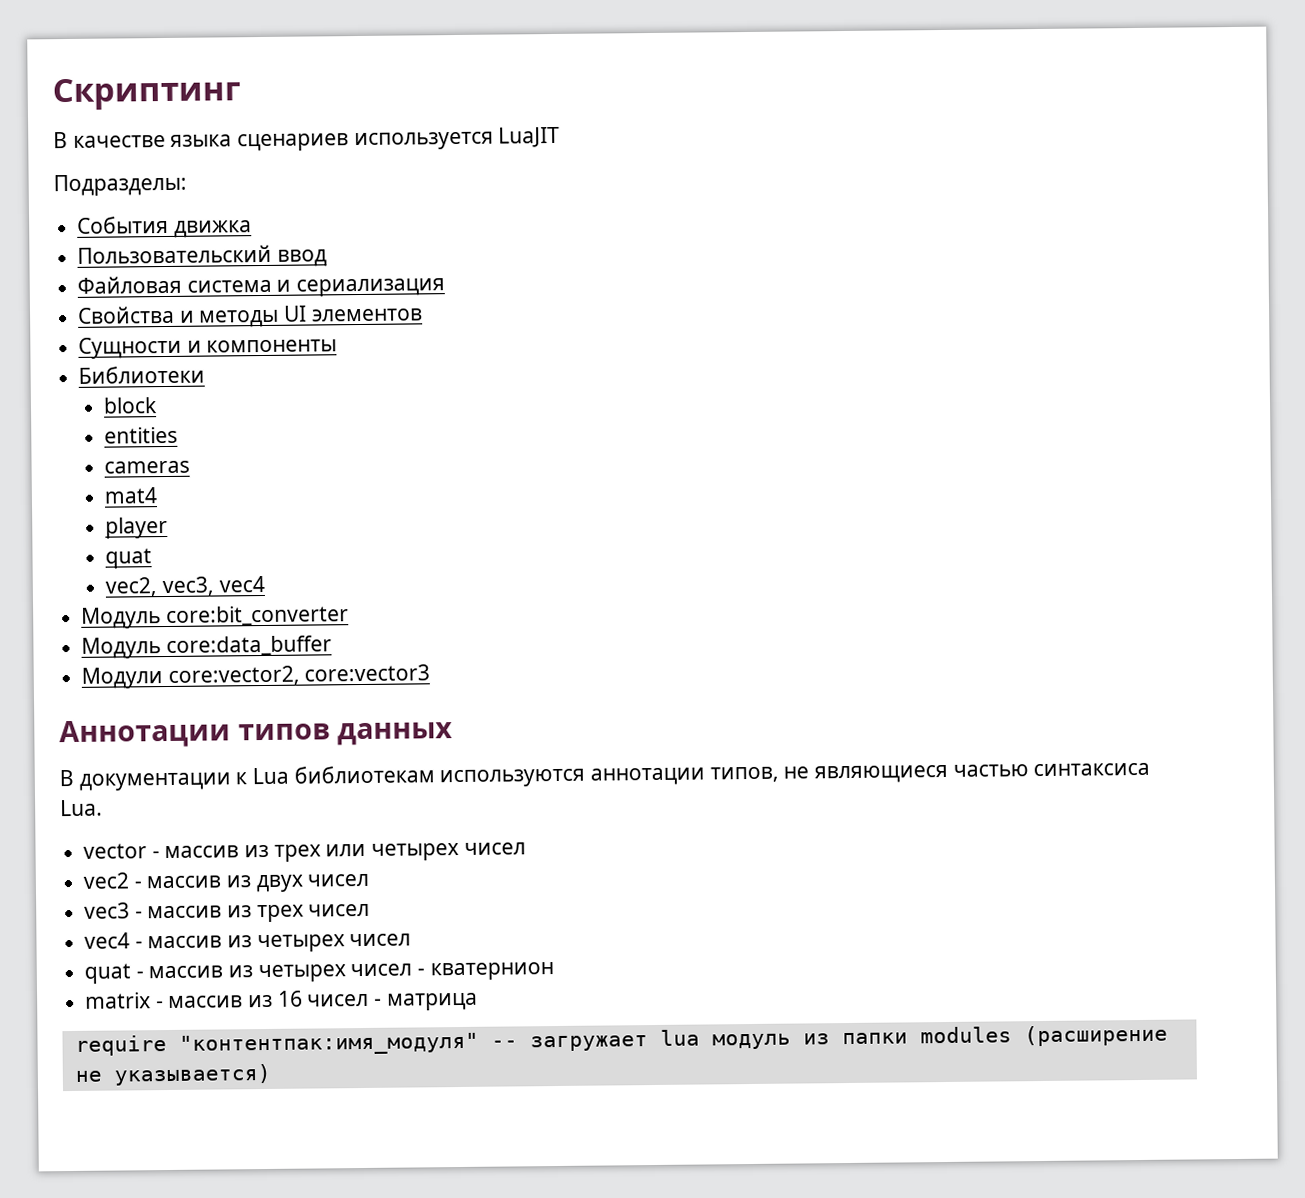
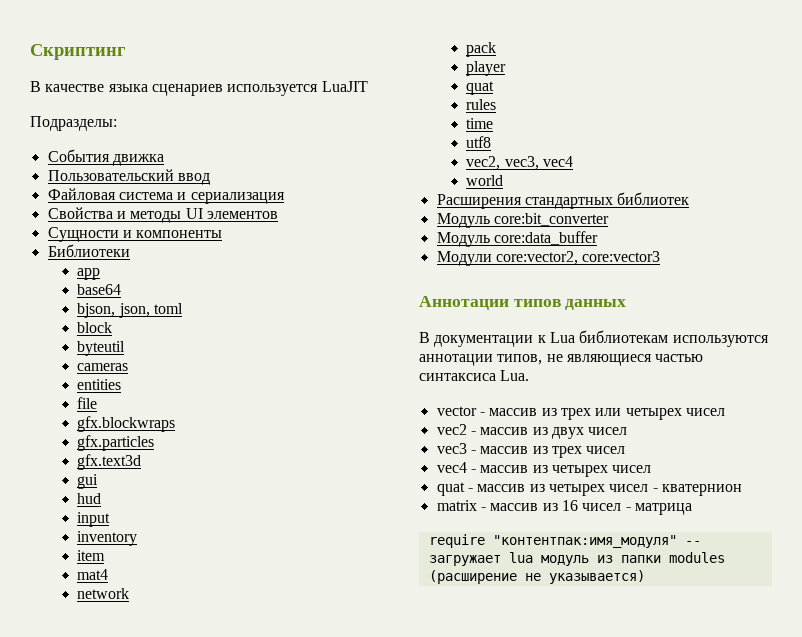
(206, 374) none -> [77,268,101,280] [77,284,122,295] [77,303,183,318] // app // base64 // bjson, json, toml
(159, 405) none -> [77,341,126,356] [77,363,129,371] // byteutil // cameras
[104,460,191,474] cameras -> [77,397,98,409] [77,416,176,432] [77,435,155,451] [77,454,142,470] [77,474,99,489] [77,493,102,504] [77,512,111,527] [77,531,138,546] [77,550,106,561] file // gfx.blockwraps // gfx.particles // gfx.text3d // gui // hud // input // inventory // item
(158, 495) none -> [77,588,130,599] [466,42,497,57] // network // pack
(153, 558) none -> [466,99,497,110] [466,118,494,129] [466,136,492,148] // rules // time // utf8
(265, 584) none -> [466,175,504,186] [436,192,690,209] // world // Расширения стандартных библиотек

